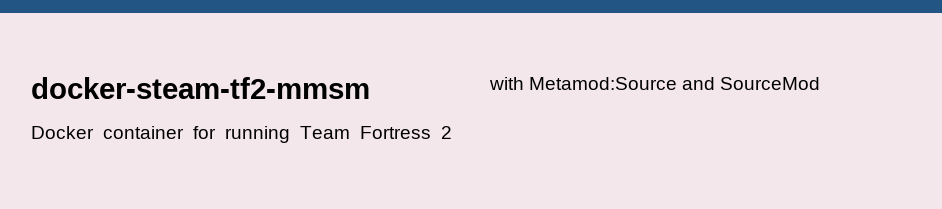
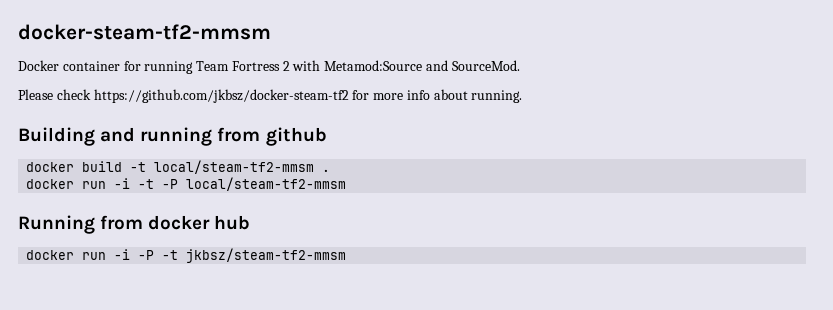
[720,77,821,90] SourceMod -> [451,60,520,71] [18,89,523,103] [18,127,327,146] [26,160,331,174] [26,177,347,191] [18,215,251,234] [26,248,347,263] SourceMod. // Please check https://github.com/jkbsz/docker-steam-tf2 for more info about running. // Building and running from github // docker build -t local/steam-tf2-mmsm . // docker run -i -t -P local/steam-tf2-mmsm // Running from docker hub // docker run -i -P -t jkbsz/steam-tf2-mmsm

